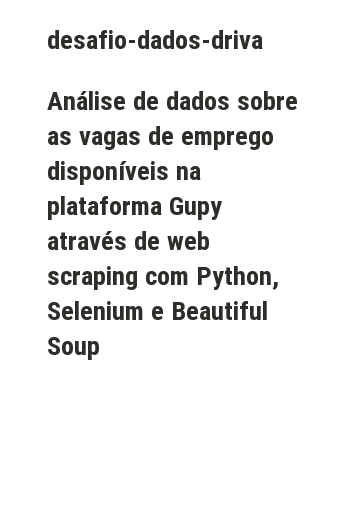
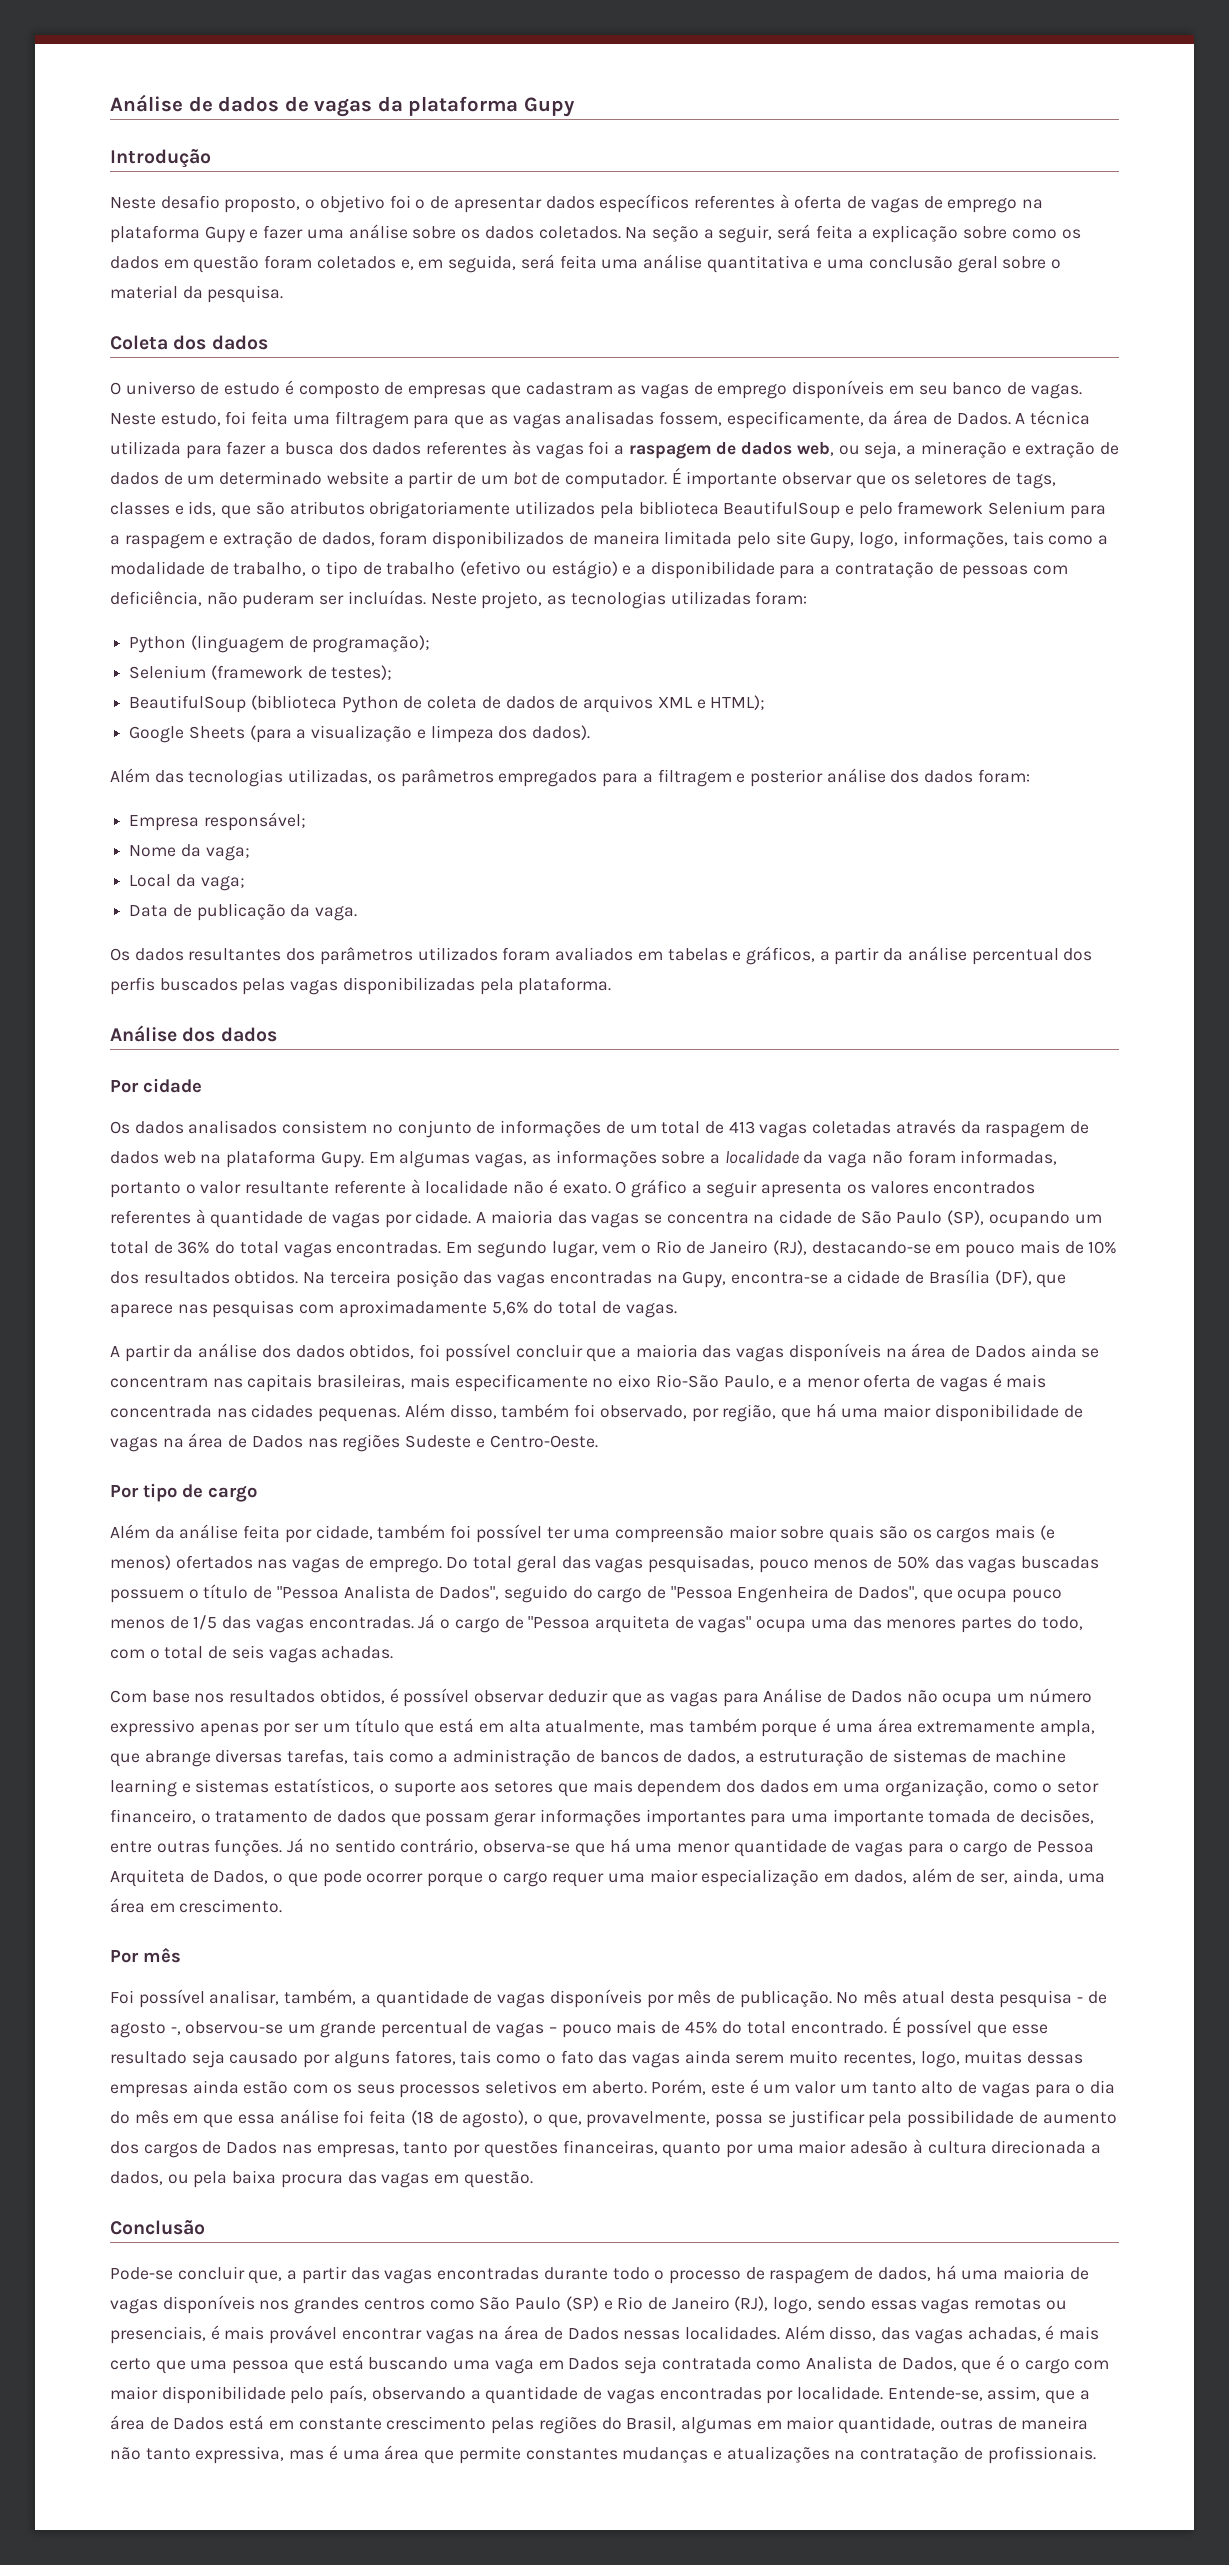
[47,30,263,49] desafio-dados-driva // -> (110, 103) none
[237,91,299,110] sobre -> [284,96,575,117] [110,149,211,168] [110,194,1044,213] [110,224,1081,243] [110,254,1062,273] [110,285,284,303] [110,335,268,350] [110,380,613,399] de vagas da plataforma Gupy // Introdução // Neste desafio proposto, o objetivo foi o de apresentar dados específicos referentes à oferta de vagas de emprego na plataforma Gupy e fazer uma análise sobre os dados coletados. Na seção a seguir, será feita a explicação sobre como os dados em questão foram coletados e, em seguida, será feita uma análise quantitativa e uma conclusão geral sobre o material da pesquisa. // Coleta dos dados // O universo de estudo é composto de empresas que cadastram
[176,166,202,180] [47,196,223,220] [47,231,211,250] [47,266,280,290] [47,301,269,320] [47,337,100,360] na plataforma Gupy através de web scraping com Python, Selenium e Beautiful Soup -> [888,382,1082,399] [110,410,1091,429] [110,440,1119,459] [110,467,1056,489] [110,501,1106,519] [110,531,1109,549] [110,560,1069,579] [110,590,808,609] [129,635,431,653] [129,665,393,680] [129,695,766,713] [129,725,591,743] [110,768,1030,787] [129,812,306,831] [129,844,250,861] [129,874,245,891] [129,903,358,921] [110,946,1093,965] [110,977,612,995] [110,1025,277,1042] [110,1078,202,1093] [110,1119,1090,1138] [110,1150,1058,1168] [110,1179,1036,1198] [110,1209,1102,1228] [110,1240,1118,1258] [110,1269,1067,1288] [110,1300,677,1318] [110,1343,1100,1362] [110,1373,1047,1392] [110,1403,1083,1422] [110,1433,598,1452] [110,1483,257,1502] [110,1524,1055,1543] [110,1555,1100,1573] [110,1584,1063,1603] [110,1614,1083,1633] [110,1645,394,1663] [110,1688,1092,1707] [110,1718,1096,1737] [110,1749,1067,1767] [110,1778,1100,1797] [110,1809,1094,1827] [110,1838,1094,1857] [110,1868,1105,1887] [110,1898,283,1913] [110,1947,181,1963] [110,1989,1107,2008] [110,2016,1048,2038] [110,2050,1084,2068] [110,2079,1115,2098] [110,2109,1117,2128] [110,2139,1102,2158] [110,2170,533,2188] [110,2220,205,2235] [110,2265,1089,2284] [110,2295,1067,2314] [110,2325,1100,2344] [110,2355,1110,2374] [110,2385,1090,2404] [110,2415,1089,2434] [110,2445,1096,2464] em seu banco de vagas. Neste estudo, foi feita uma filtragem para que as vagas analisadas fossem, especificamente, da área de Dados. A técnica utilizada para fazer a busca dos dados referentes às vagas foi a raspagem de dados web, ou seja, a mineração e extração de dados de um determinado website a partir de um bot de computador. É importante observar que os seletores de tags, classes e ids, que são atributos obrigatoriamente utilizados pela biblioteca BeautifulSoup e pelo framework Selenium para a raspagem e extração de dados, foram disponibilizados de maneira limitada pelo site Gupy, logo, informações, tais como a modalidade de trabalho, o tipo de trabalho (efetivo ou estágio) e a disponibilidade para a contratação de pessoas com deficiência, não puderam ser incluídas. Neste projeto, as tecnologias utilizadas foram: // Python (linguagem de programação); // Selenium (framework de testes); // BeautifulSoup (biblioteca Python de coleta de dados de arquivos XML e HTML); // Google Sheets (para a visualização e limpeza dos dados). // Além das tecnologias utilizadas, os parâmetros empregados para a filtragem e posterior análise dos dados foram: // Empresa responsável; // Nome da vaga; // Local da vaga; // Data de publicação da vaga. // Os dados resultantes dos parâmetros utilizados foram avaliados em tabelas e gráficos, a partir da análise percentual dos perfis buscados pelas vagas disponibilizadas pela plataforma. // Análise dos dados // Por cidade // Os dados analisados consistem no conjunto de informações de um total de 413 vagas coletadas através da raspagem de dados web na plataforma Gupy. Em algumas vagas, as informações sobre a localidade da vaga não foram informadas, portanto o valor resultante referente à localidade não é exato. O gráfico a seguir apresenta os valores encontrados referentes à quantidade de vagas por cidade. A maioria das vagas se concentra na cidade de São Paulo (SP), ocupando um total de 36% do total vagas encontradas. Em segundo lugar, vem o Rio de Janeiro (RJ), destacando-se em pouco mais de 10% dos resultados obtidos. Na terceira posição das vagas encontradas na Gupy, encontra-se a cidade de Brasília (DF), que aparece nas pesquisas com aproximadamente 5,6% do total de vagas. // A partir da análise dos dados obtidos, foi possível concluir que a maioria das vagas disponíveis na área de Dados ainda se concentram nas capitais brasileiras, mais especificamente no eixo Rio-São Paulo, e a menor oferta de vagas é mais concentrada nas cidades pequenas. Além disso, também foi observado, por região, que há uma maior disponibilidade de vagas na área de Dados nas regiões Sudeste e Centro-Oeste. // Por tipo de cargo // Além da análise feita por cidade, também foi possível ter uma compreensão maior sobre quais são os cargos mais (e menos) ofertados nas vagas de emprego. Do total geral das vagas pesquisadas, pouco menos de 50% das vagas buscadas possuem o título de "Pessoa Analista de Dados", seguido do cargo de "Pessoa Engenheira de Dados", que ocupa pouco menos de 1/5 das vagas encontradas. Já o cargo de "Pessoa arquiteta de vagas" ocupa uma das menores partes do todo, com o total de seis vagas achadas. // Com base nos resultados obtidos, é possível observar deduzir que as vagas para Análise de Dados não ocupa um número expressivo apenas por ser um título que está em alta atualmente, mas também porque é uma área extremamente ampla, que abrange diversas tarefas, tais como a administração de bancos de dados, a estruturação de sistemas de machine learning e sistemas estatísticos, o suporte aos setores que mais dependem dos dados em uma organização, como o setor financeiro, o tratamento de dados que possam gerar informações importantes para uma importante tomada de decisões, entre outras funções. Já no sentido contrário, observa-se que há uma menor quantidade de vagas para o cargo de Pessoa Arquiteta de Dados, o que pode ocorrer porque o cargo requer uma maior especialização em dados, além de ser, ainda, uma área em crescimento. // Por mês // Foi possível analisar, também, a quantidade de vagas disponíveis por mês de publicação. No mês atual desta pesquisa - de agosto -, observou-se um grande percentual de vagas – pouco mais de 45% do total encontrado. É possível que esse resultado seja causado por alguns fatores, tais como o fato das vagas ainda serem muito recentes, logo, muitas dessas empresas ainda estão com os seus processos seletivos em aberto. Porém, este é um valor um tanto alto de vagas para o dia do mês em que essa análise foi feita (18 de agosto), o que, provavelmente, possa se justificar pela possibilidade de aumento dos cargos de Dados nas empresas, tanto por questões financeiras, quanto por uma maior adesão à cultura direcionada a dados, ou pela baixa procura das vagas em questão. // Conclusão // Pode-se concluir que, a partir das vagas encontradas durante todo o processo de raspagem de dados, há uma maioria de vagas disponíveis nos grandes centros como São Paulo (SP) e Rio de Janeiro (RJ), logo, sendo essas vagas remotas ou presenciais, é mais provável encontrar vagas na área de Dados nessas localidades. Além disso, das vagas achadas, é mais certo que uma pessoa que está buscando uma vaga em Dados seja contratada como Analista de Dados, que é o cargo com maior disponibilidade pelo país, observando a quantidade de vagas encontradas por localidade. Entende-se, assim, que a área de Dados está em constante crescimento pelas regiões do Brasil, algumas em maior quantidade, outras de maneira não tanto expressiva, mas é uma área que permite constantes mudanças e atualizações na contratação de profissionais.

